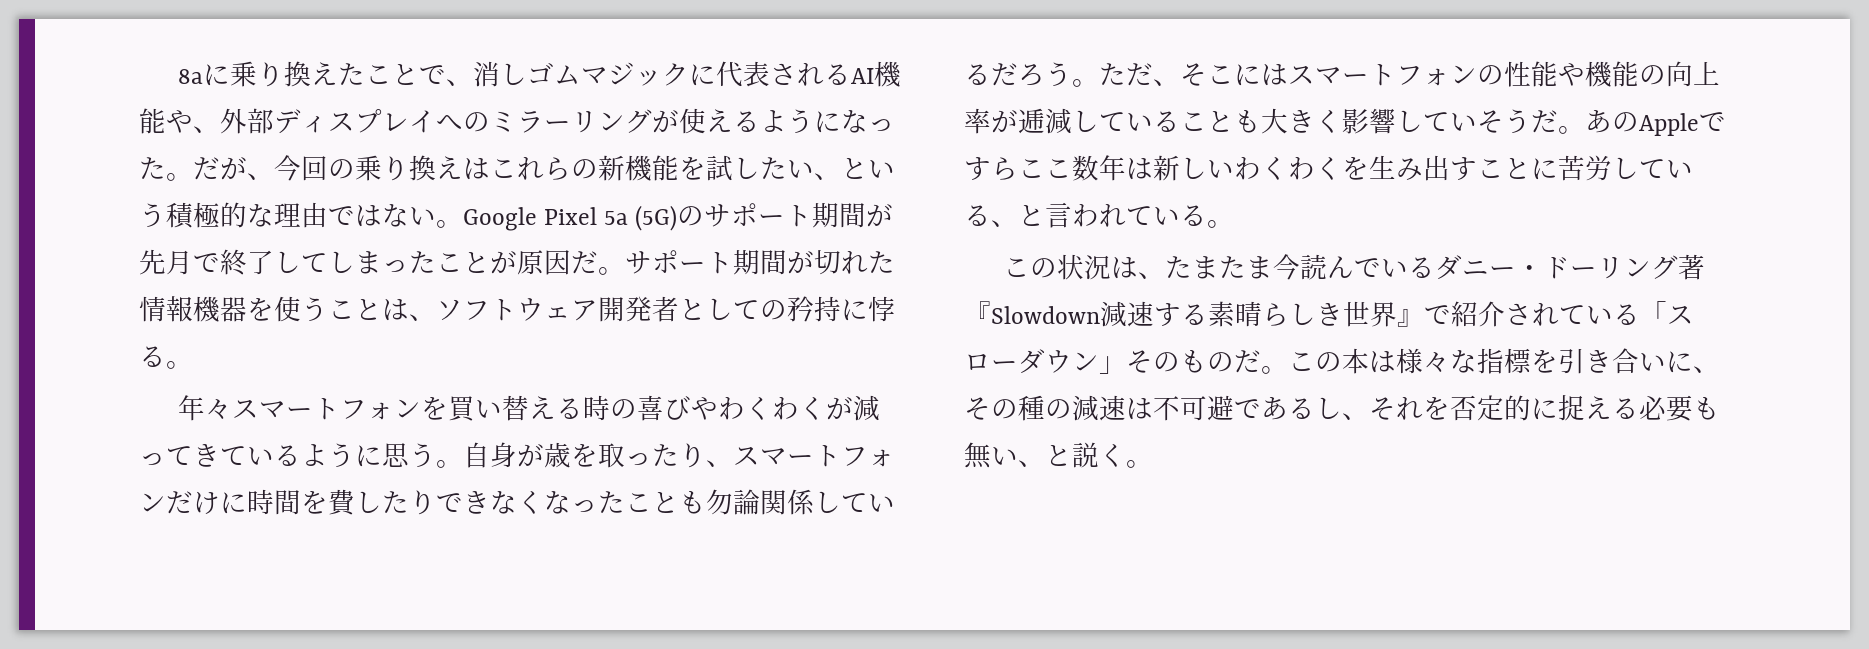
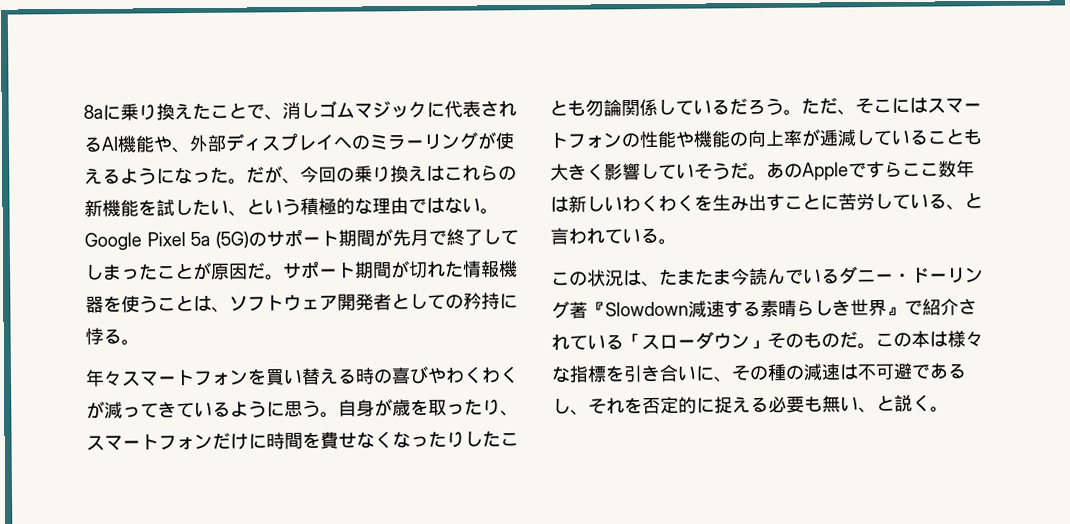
[355,490,490,515] したりでき -> [338,432,357,448] せ
(625, 502) none -> [446,430,501,448] りした

